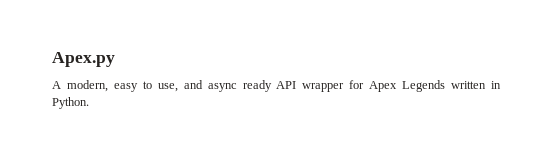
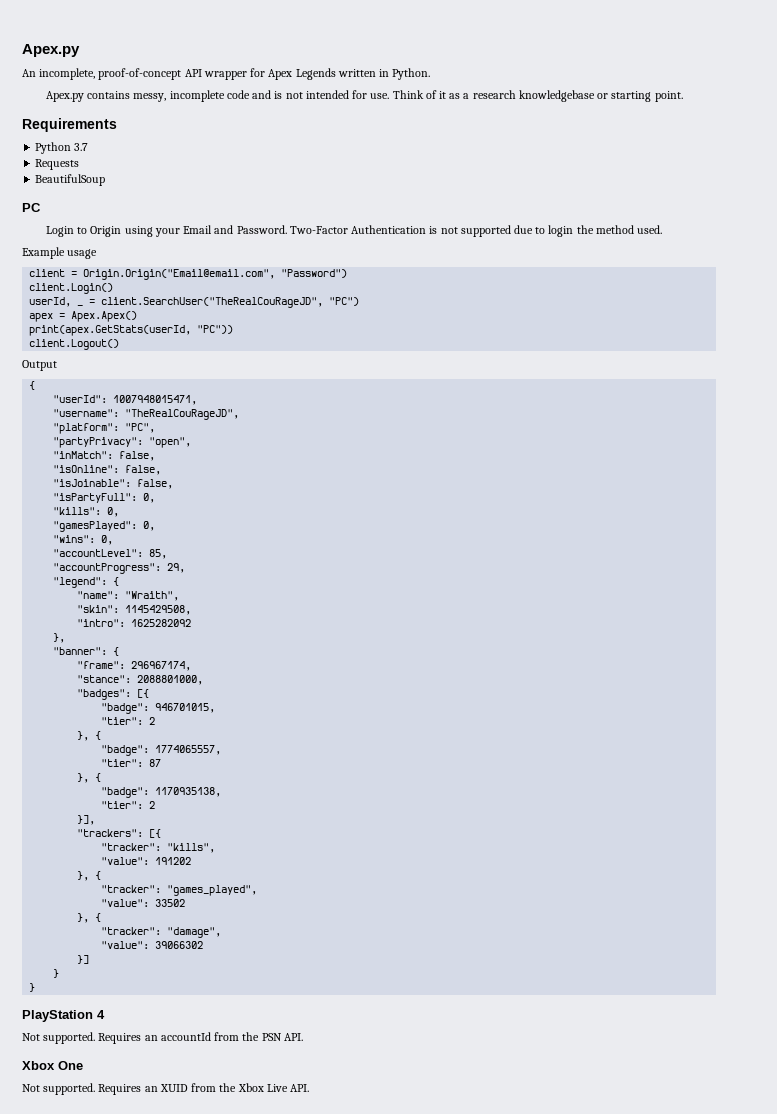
[52,80,272,92] A modern, easy to use, and async ready -> [22,68,182,80] An incomplete, proof-of-concept
(89, 103) none -> [45,90,683,102] [22,118,117,132] [35,142,89,154] [35,159,80,170] [35,174,106,186] [22,203,41,212] [45,225,663,237] [22,247,98,259] [29,269,348,280] [29,283,114,294] [29,297,84,307] [89,297,360,308] [29,311,138,322] [29,325,234,336] [29,339,120,350] [22,360,57,371] [29,381,36,390] [53,395,198,405] [53,409,240,420] [53,423,156,434] [53,437,192,448] [53,451,156,461] [53,465,162,475] [53,479,174,489] [53,493,156,503] [53,507,120,517] [53,521,156,532] [53,535,114,545] [53,549,168,559] [53,563,186,574] [53,577,120,588] [77,591,180,601] [77,605,192,615] [77,619,192,627] [53,633,66,643] [53,647,120,656] [77,661,192,671] [77,675,204,685] [77,689,150,700] [101,703,216,714] [101,717,156,725] [77,731,102,741] [101,745,222,756] [101,759,162,767] [77,773,102,783] [101,787,222,798] [101,801,156,809] [77,815,96,825] [77,829,162,838] [101,843,216,853] [101,857,192,865] [77,871,102,881] [101,885,258,896] [101,899,186,907] [77,913,102,923] [101,927,222,938] [101,941,204,949] [77,955,90,964] [53,969,60,978] [29,983,36,992] [22,1010,105,1022] [22,1032,303,1044] [22,1061,83,1070] [22,1083,310,1095] // Apex.py contains messy, incomplete code and is not intended for use. Think of it as a research knowledgebase or starting point. // Requirements // Python 3.7 // Requests // BeautifulSoup // PC // Login to Origin using your Email and Password. Two-Factor Authentication is not supported due to login the method used. // Example usage // client = Origin.Origin("Email@email.com", "Password") // client.Login() // userId, _ = client.SearchUser("TheRealCouRageJD", "PC") // apex = Apex.Apex() // print(apex.GetStats(userId, "PC")) // client.Logout() // Output // { // "userId": 1007948015471, // "username": "TheRealCouRageJD", // "platform": "PC", // "partyPrivacy": "open", // "inMatch": false, // "isOnline": false, // "isJoinable": false, // "isPartyFull": 0, // "kills": 0, // "gamesPlayed": 0, // "wins": 0, // "accountLevel": 85, // "accountProgress": 29, // "legend": { // "name": "Wraith", // "skin": 1145429508, // "intro": 1625282092 // }, // "banner": { // "frame": 296967174, // "stance": 2088801000, // "badges": [{ // "badge": 946701015, // "tier": 2 // }, { // "badge": 1774065557, // "tier": 87 // }, { // "badge": 1170935138, // "tier": 2 // }], // "trackers": [{ // "tracker": "kills", // "value": 191202 // }, { // "tracker": "games_played", // "value": 33502 // }, { // "tracker": "damage", // "value": 39066302 // }] // } // } // PlayStation 4 // Not supported. Requires an accountId from the PSN API. // Xbox One // Not supported. Requires an XUID from the Xbox Live API.

